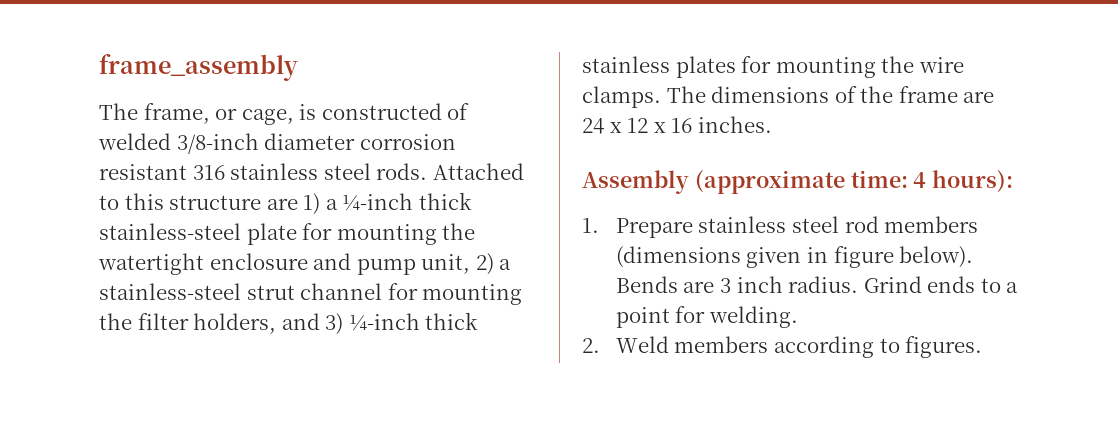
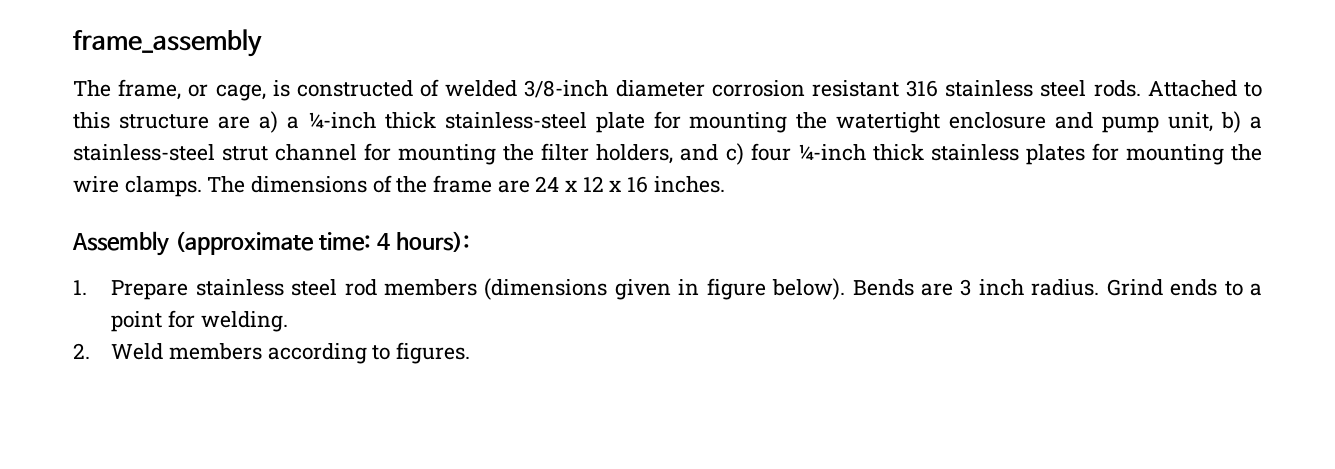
[303,193,321,215] 1) -> [258,111,278,133] a)
[475,253,494,275] 2) -> [1221,111,1242,133] b)
[325,313,344,335] 3) -> [725,143,791,165] c) four

